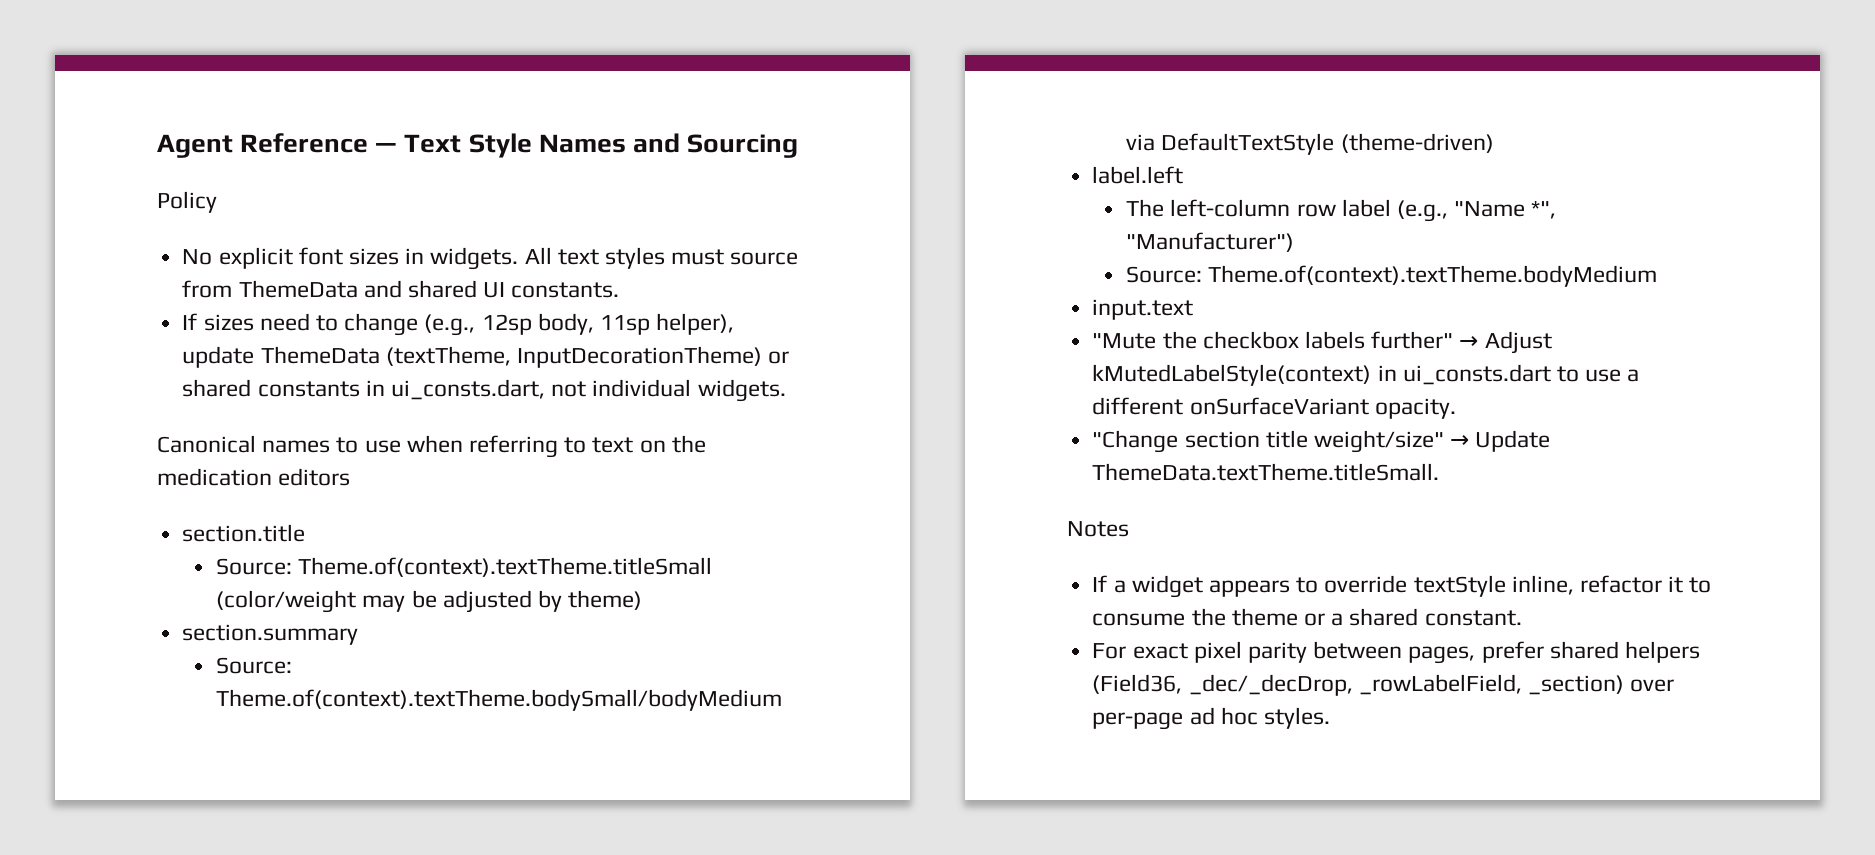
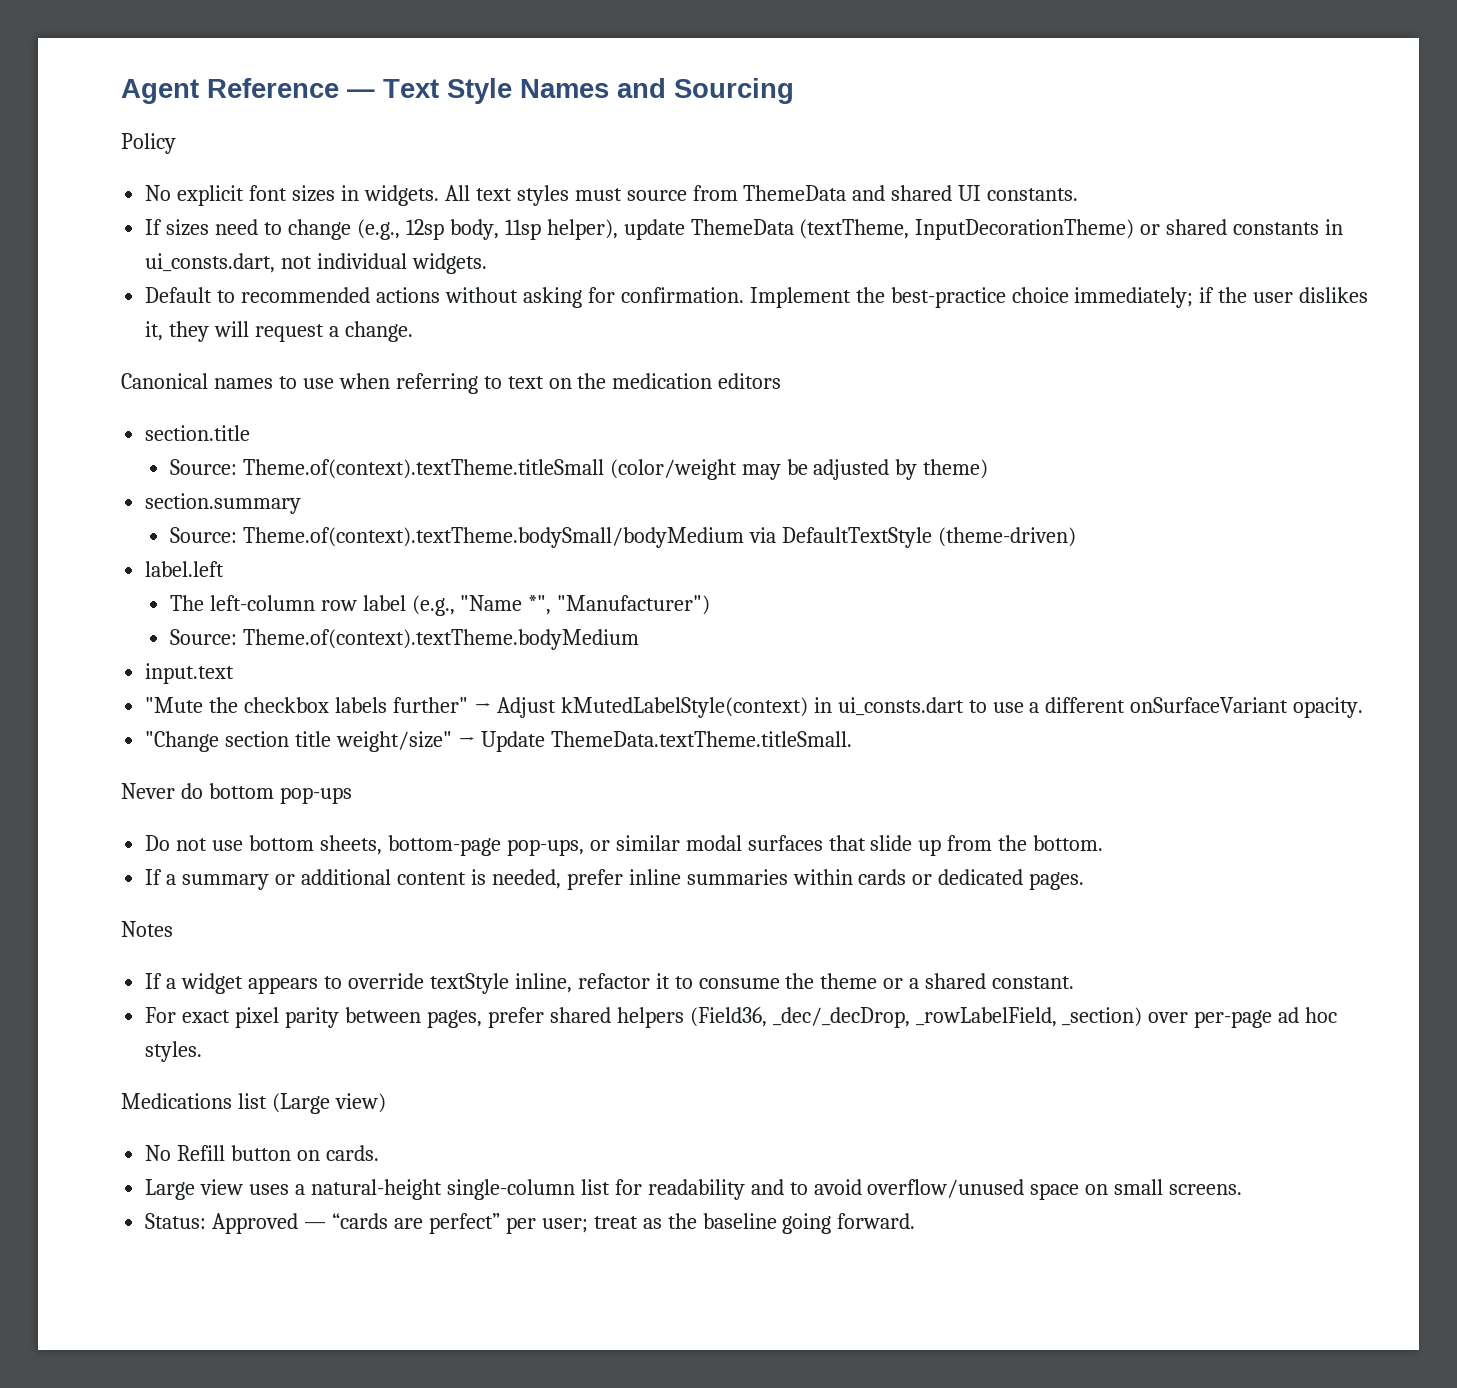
(786, 390) none -> [145,287,1369,308] [145,321,413,342] // Default to recommended actions without asking for confirmation. Implement the best-practice choice immediately; if the user dislikes it, they will request a change.
(1440, 472) none -> [121,783,352,804] [145,835,1104,856] [145,869,1085,890] // Never do bottom pop-ups // Do not use bottom sheets, bottom-page pop-ups, or similar modal surfaces that slide up from the bottom. // If a summary or additional content is needed, prefer inline summaries within cards or dedicated pages.
(1330, 718) none -> [121,1093,386,1114] [145,1145,379,1161] [145,1179,1243,1200] [145,1213,916,1234] // Medications list (Large view) // No Refill button on cards. // Large view uses a natural-height single-column list for readability and to avoid overflow/unused space on small screens. // Status: Approved — “cards are perfect” per user; treat as the baseline going forward.

